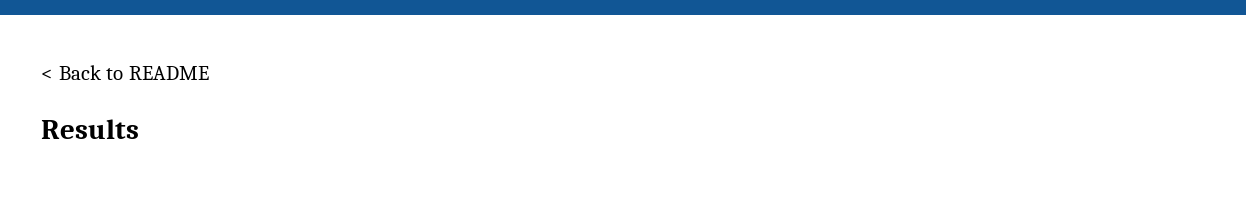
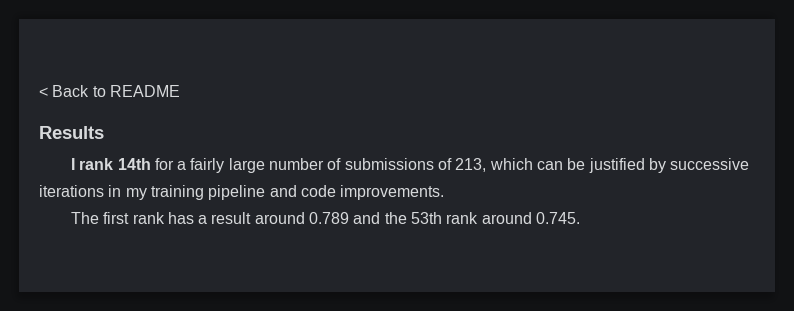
(139, 129) none -> [70,158,750,173] [39,185,445,200] [70,212,581,224] // I rank 14th for a fairly large number of submissions of 213, which can be justified by successive iterations in my training pipeline and code improvements. // The first rank has a result around 0.789 and the 53th rank around 0.745.

